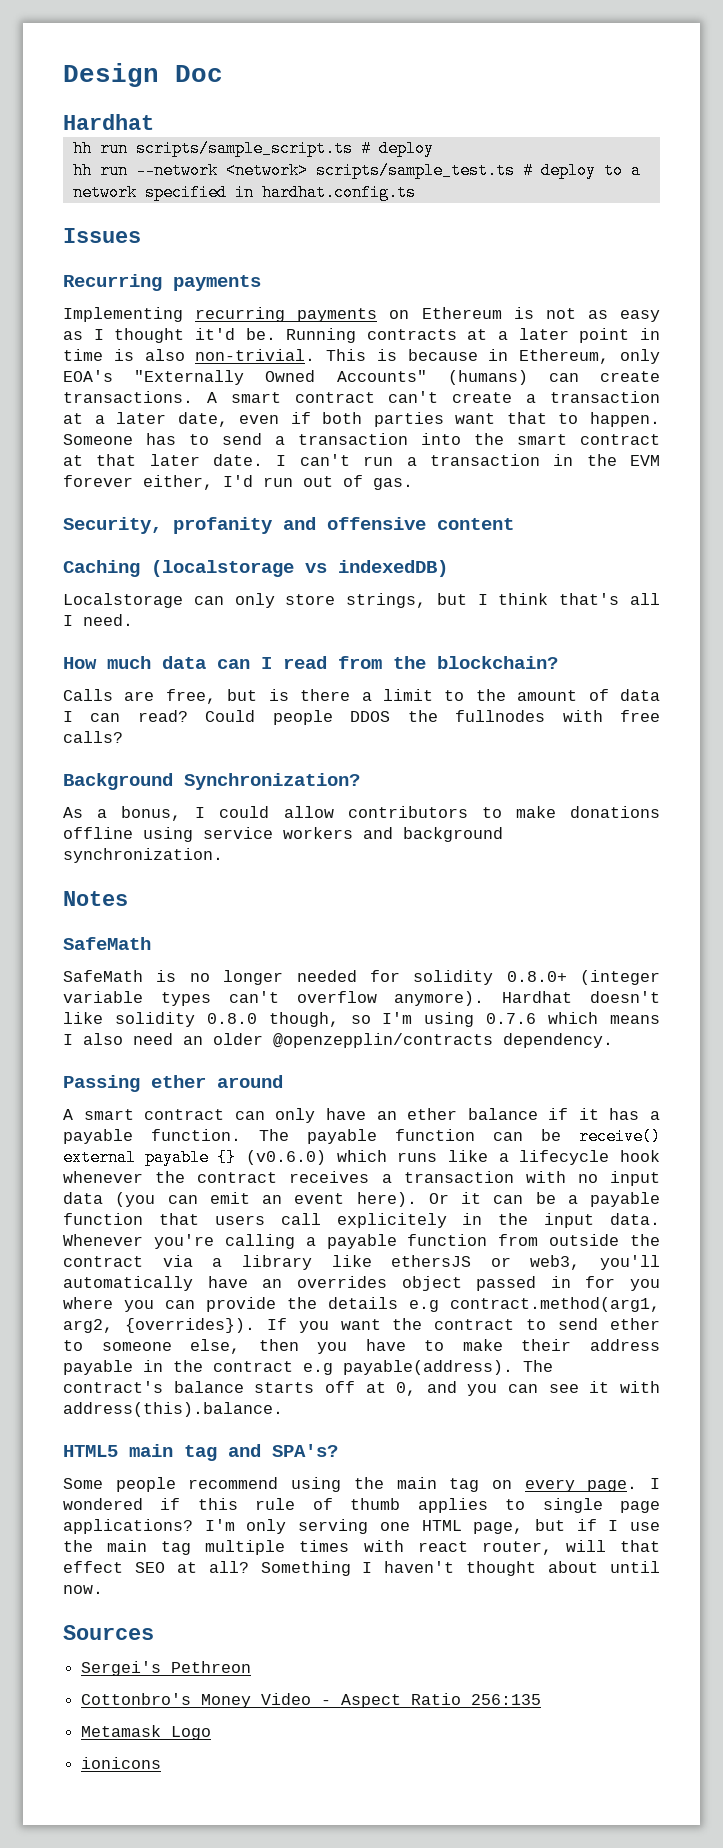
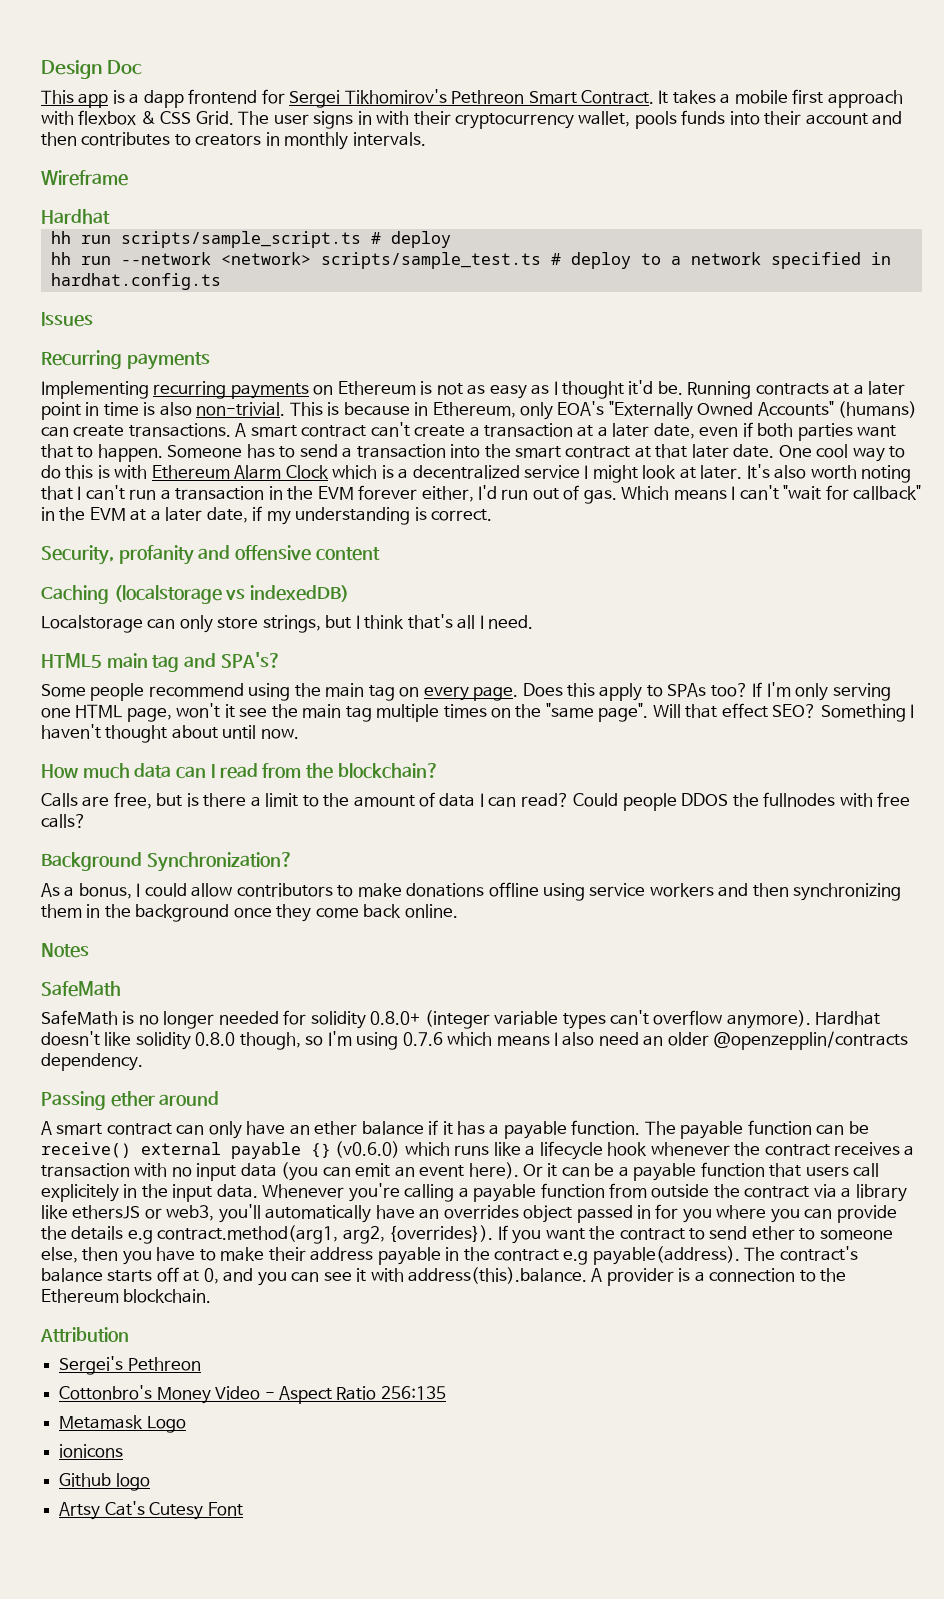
(223, 73) none -> [41,89,903,108] [41,110,903,129] [41,132,426,150] [41,170,128,186] // This app is a dapp frontend for Sergei Tikhomirov's Pethreon Smart Contract. It takes a mobile first approach with flexbox & CSS Grid. The user signs in with their cryptocurrency wallet, pools funds into their account and then contributes to creators in monthly intervals. // Wireframe
(264, 460) none -> [778,444,906,462] [41,464,912,483] [41,486,73,500] One cool way to do this is with Ethereum Alarm Clock which is a decentralized service I might look at later. It's also worth noting that
(413, 484) none -> [621,485,921,500] [41,506,492,525] Which means I can't "wait for callback" in the EVM at a later date, if my understanding is correct.
(133, 620) none -> [41,652,281,672] [41,682,891,701] [41,703,915,722] [41,724,299,743] // HTML5 main tag and SPA's? // Some people recommend using the main tag on every page. Does this apply to SPAs too? If I'm only serving one HTML page, won't it see the main tag multiple times on the "same page". Will that effect SEO? Something I haven't thought about until now.
[403,827,503,842] [63,848,223,863] background synchronization. -> [752,883,902,901] [41,904,458,922] then synchronizing them in the background once they come back online.
[63,1444,338,1461] [63,1477,660,1492] [63,1498,661,1513] [63,1519,660,1534] [63,1540,660,1555] [63,1561,661,1576] [63,1585,103,1594] [63,1625,154,1640] // HTML5 main tag and SPA's? // Some people recommend using the main tag on every page. I wondered if this rule of thumb applies to single page applications? I'm only serving one HTML page, but if I use the main tag multiple times with react router, will that effect SEO at all? Something I haven't thought about until now. // Sources -> [591,1268,847,1286] [41,1289,212,1303] [40,1327,129,1342] A provider is a connection to the Ethereum blockchain. // Attribution
(162, 1763) none -> [59,1473,150,1491] [59,1501,243,1520] // Github logo // Artsy Cat's Cutesy Font

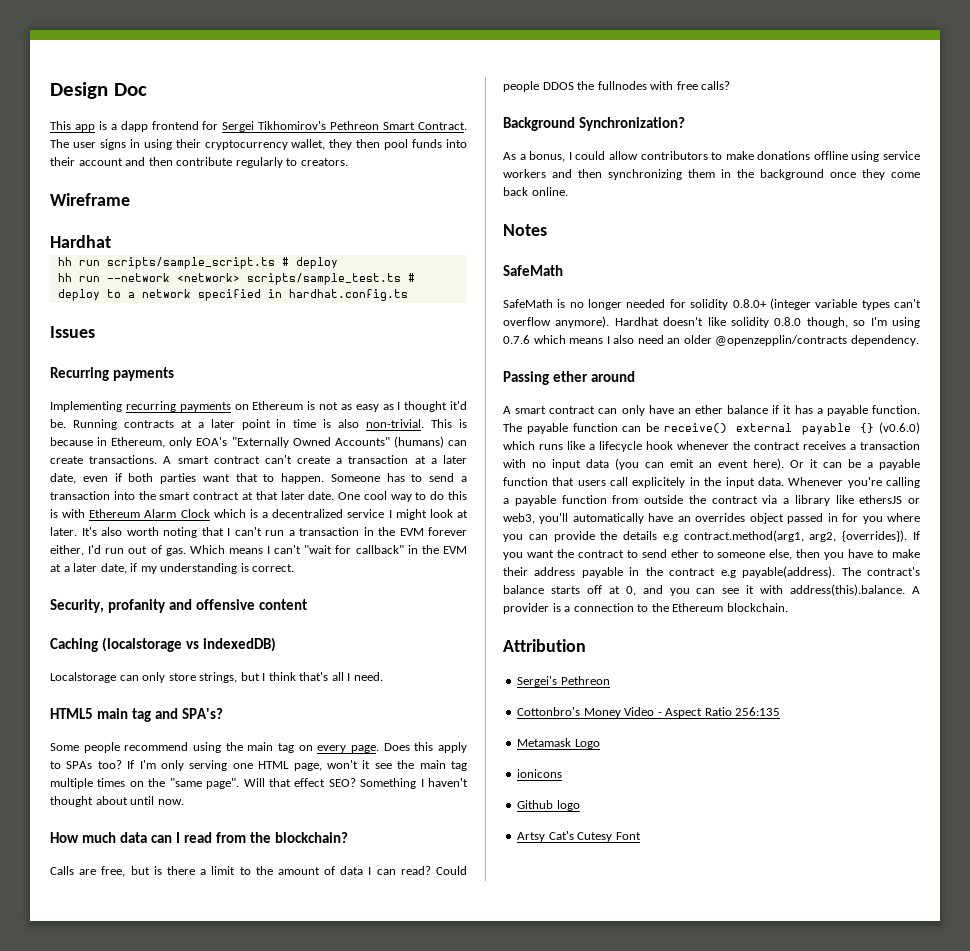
[658,89,903,108] [41,110,234,125] It takes a mobile first approach with flexbox & CSS Grid. -> (468, 126) none
[376,111,410,125] with -> [143,139,172,150] using
[634,111,677,129] pools -> [329,139,409,150] they then pool
[81,132,426,150] contributes to creators in monthly intervals. -> [176,157,348,168] contribute regularly to creators.

